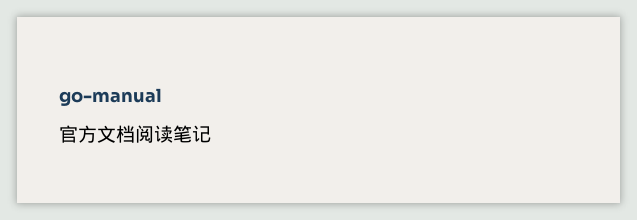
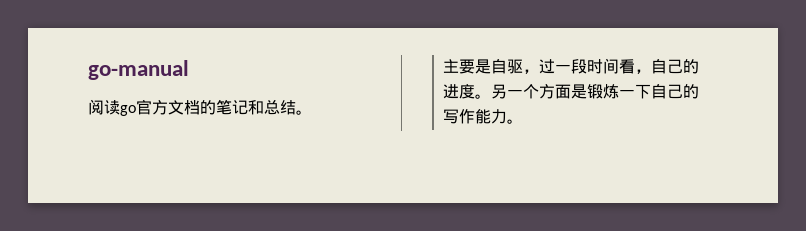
[59,125,211,143] 官方文档阅读笔记 -> [88,99,312,116] [443,58,700,74] [443,84,700,99] [443,109,524,124] 阅读go官方文档的笔记和总结。 // 主要是自驱，过一段时间看，自己的进度。另一个方面是锻炼一下自己的写作能力。

